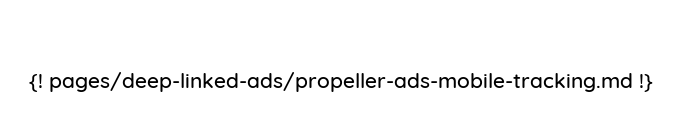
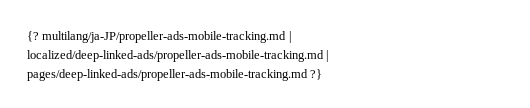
[29,72,653,92] {! pages/deep-linked-ads/propeller-ads-mobile-tracking.md !} -> [27,31,292,43] [27,50,330,62] [27,69,323,81] {? multilang/ja-JP/propeller-ads-mobile-tracking.md | localized/deep-linked-ads/propeller-ads-mobile-tracking.md | pages/deep-linked-ads/propeller-ads-mobile-tracking.md ?}

